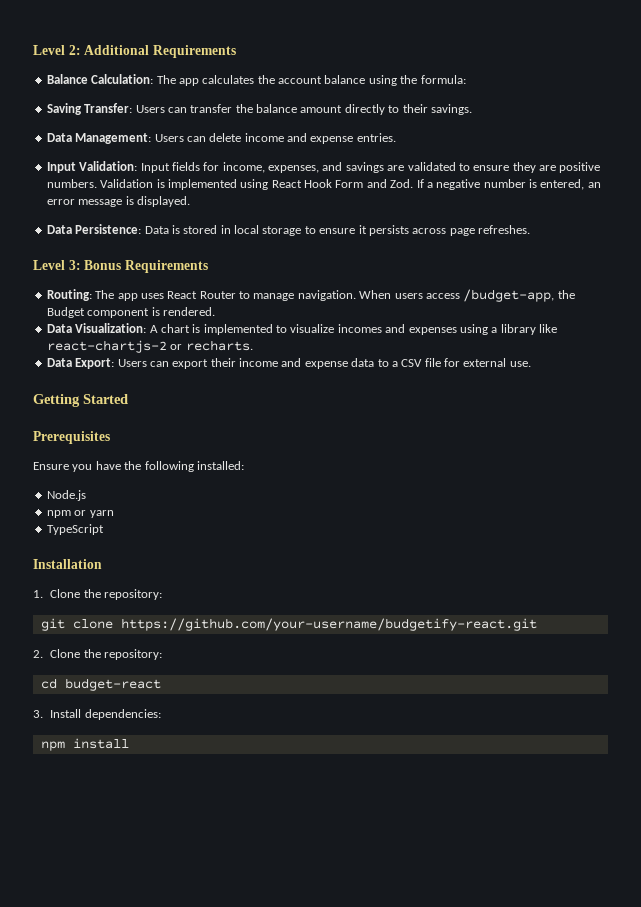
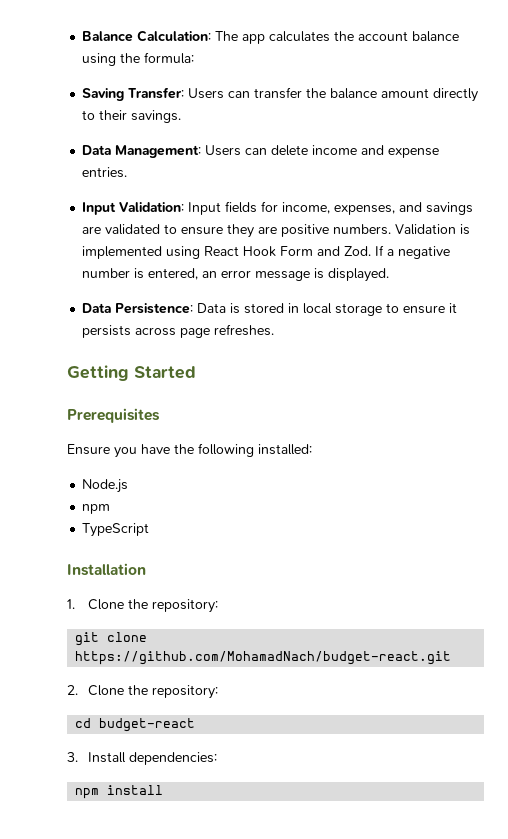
[33,45,236,58] Level 2: Additional Requirements // -> (82, 36) none
[33,260,208,273] [46,289,575,302] [46,307,215,318] [46,323,557,335] [46,340,253,353] [46,358,531,369] // Level 3: Bonus Requirements // Routing: The app uses React Router to manage navigation. When users access /budget-app, the Budget component is rendered. // Data Visualization: A chart is implemented to visualize incomes and expenses using a library like react-chartjs-2 or recharts. // Data Export: Users can export their income and expense data to a CSV file for external use. -> (275, 330) none
[74,510,114,518] or yarn -> (111, 509) none
[120,618,537,631] https://github.com/your-username/budgetify-react.git -> [75,651,452,665] https://github.com/MohamadNach/budget-react.git

